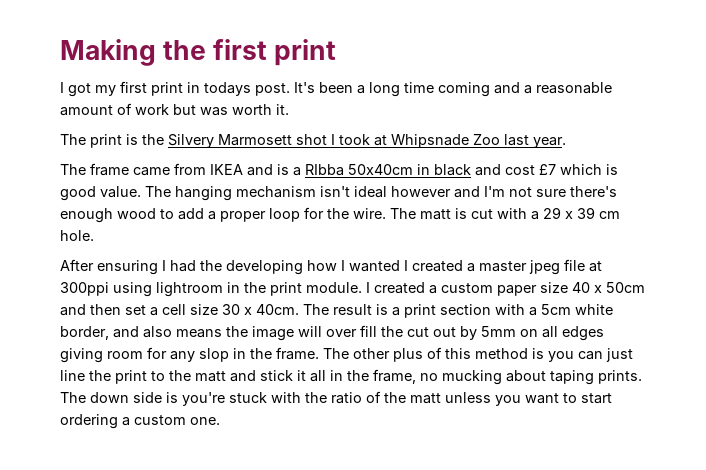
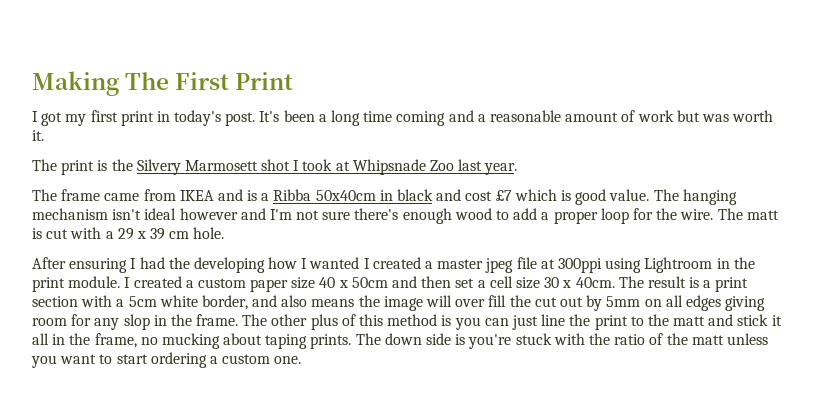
[163,39,337,66] the first print -> [125,72,294,90] The First Print
[204,82,251,96] todays -> [174,110,222,126] today's
[305,164,344,176] RIbba -> [273,189,312,201] Ribba
[156,282,223,297] lightroom -> [644,257,713,273] Lightroom

